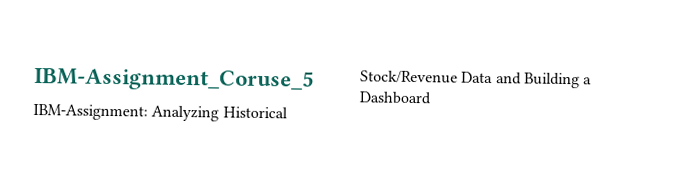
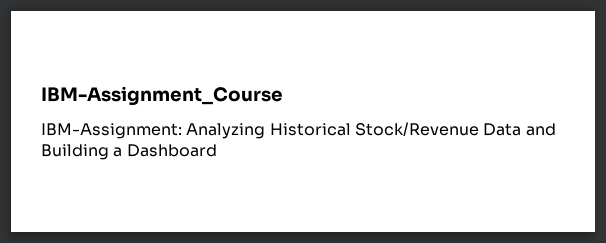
[34,67,315,92] IBM-Assignment_Coruse_5 -> [41,86,283,106] IBM-Assignment_Course

